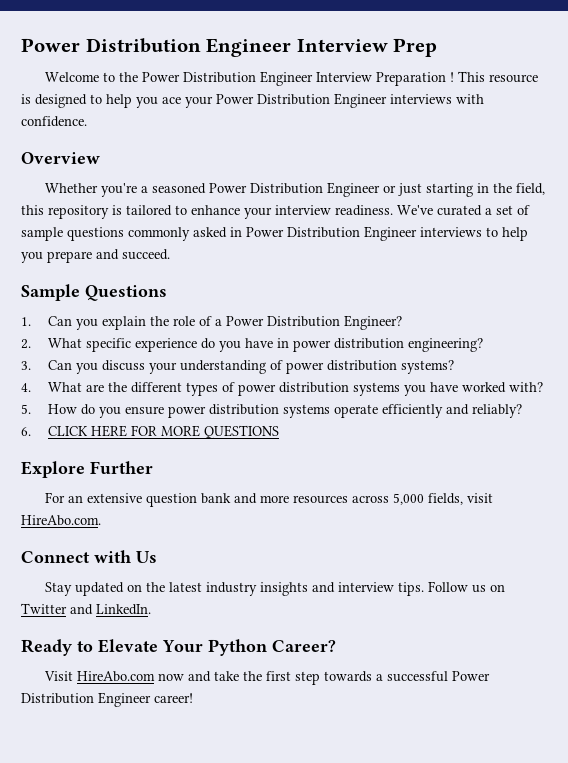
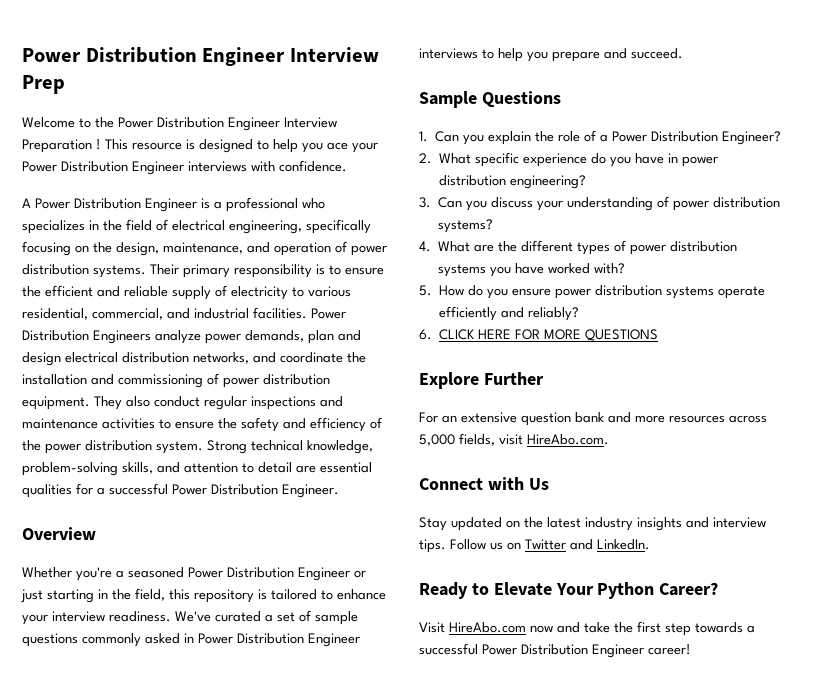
(87, 121) none -> [22,197,325,212] [22,219,371,234] [22,241,387,256] [22,264,384,278] [22,285,351,300] [22,307,346,320] [22,330,361,344] [22,352,366,366] [22,373,330,388] [22,396,343,410] [22,417,382,432] [22,440,373,454] [22,462,372,476] [22,483,339,498] // A Power Distribution Engineer is a professional who specializes in the field of electrical engineering, specifically focusing on the design, maintenance, and operation of power distribution systems. Their primary responsibility is to ensure the efficient and reliable supply of electricity to various residential, commercial, and industrial facilities. Power Distribution Engineers analyze power demands, plan and design electrical distribution networks, and coordinate the installation and commissioning of power distribution equipment. They also conduct regular inspections and maintenance activities to ensure the safety and efficiency of the power distribution system. Strong technical knowledge, problem-solving skills, and attention to detail are essential qualities for a successful Power Distribution Engineer.

